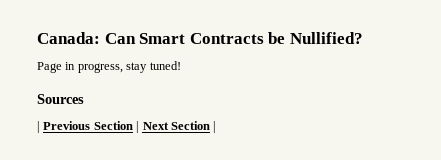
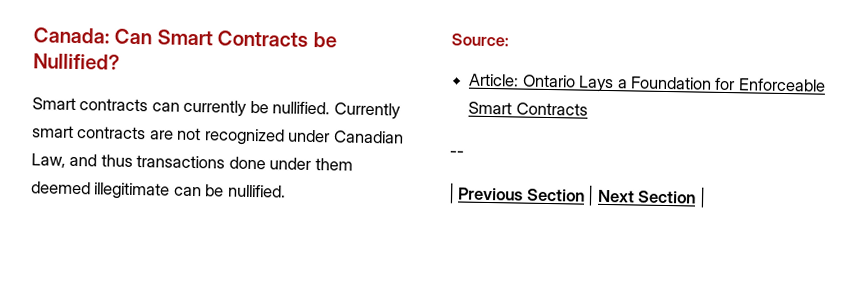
[37,61,181,73] [37,94,84,104] Page in progress, stay tuned! // Sources -> [32,97,401,120] [32,125,404,146] [31,153,353,171] [31,181,286,200] [451,33,509,47] [469,73,826,93] [468,101,588,116] [449,150,464,157] Smart contracts can currently be nullified. Currently smart contracts are not recognized under Canadian Law, and thus transactions done under them deemed illegitimate can be nullified. // Source: // Article: Ontario Lays a Foundation for Enforceable Smart Contracts // --

